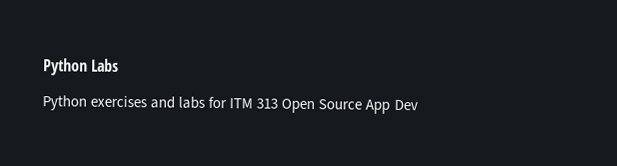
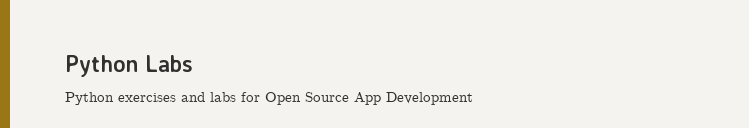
[229,98,279,109] ITM 313 -> (260, 97) none
[393,99,418,111] Dev -> [386,92,473,105] Development

